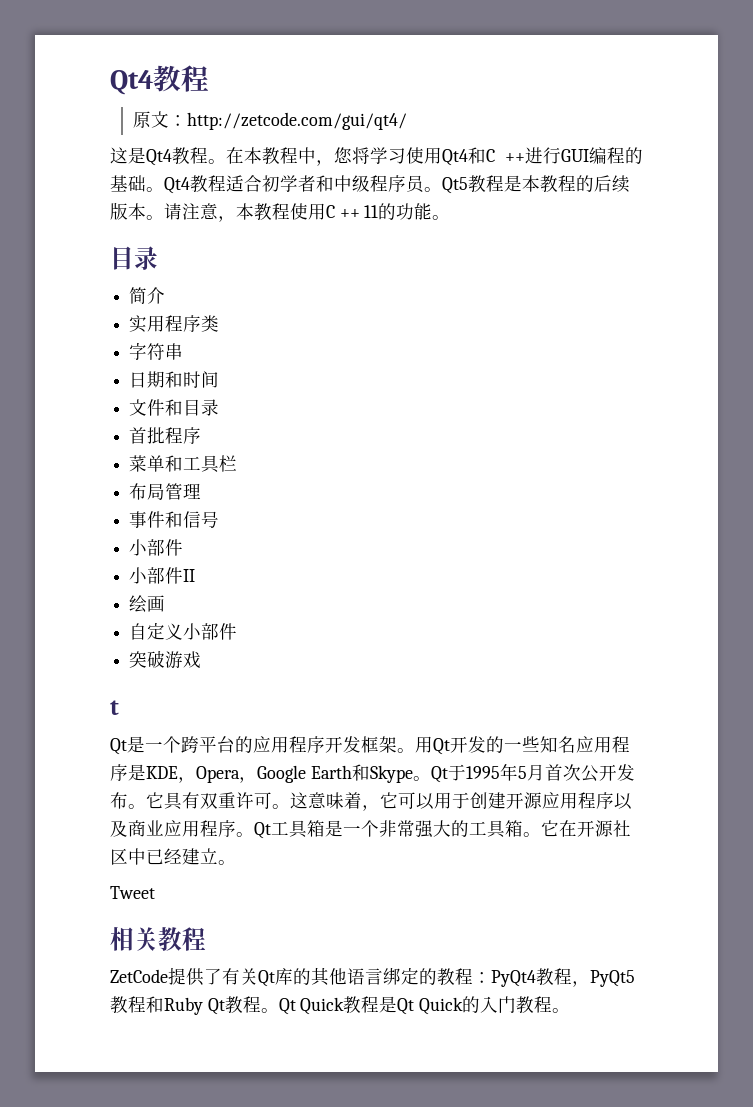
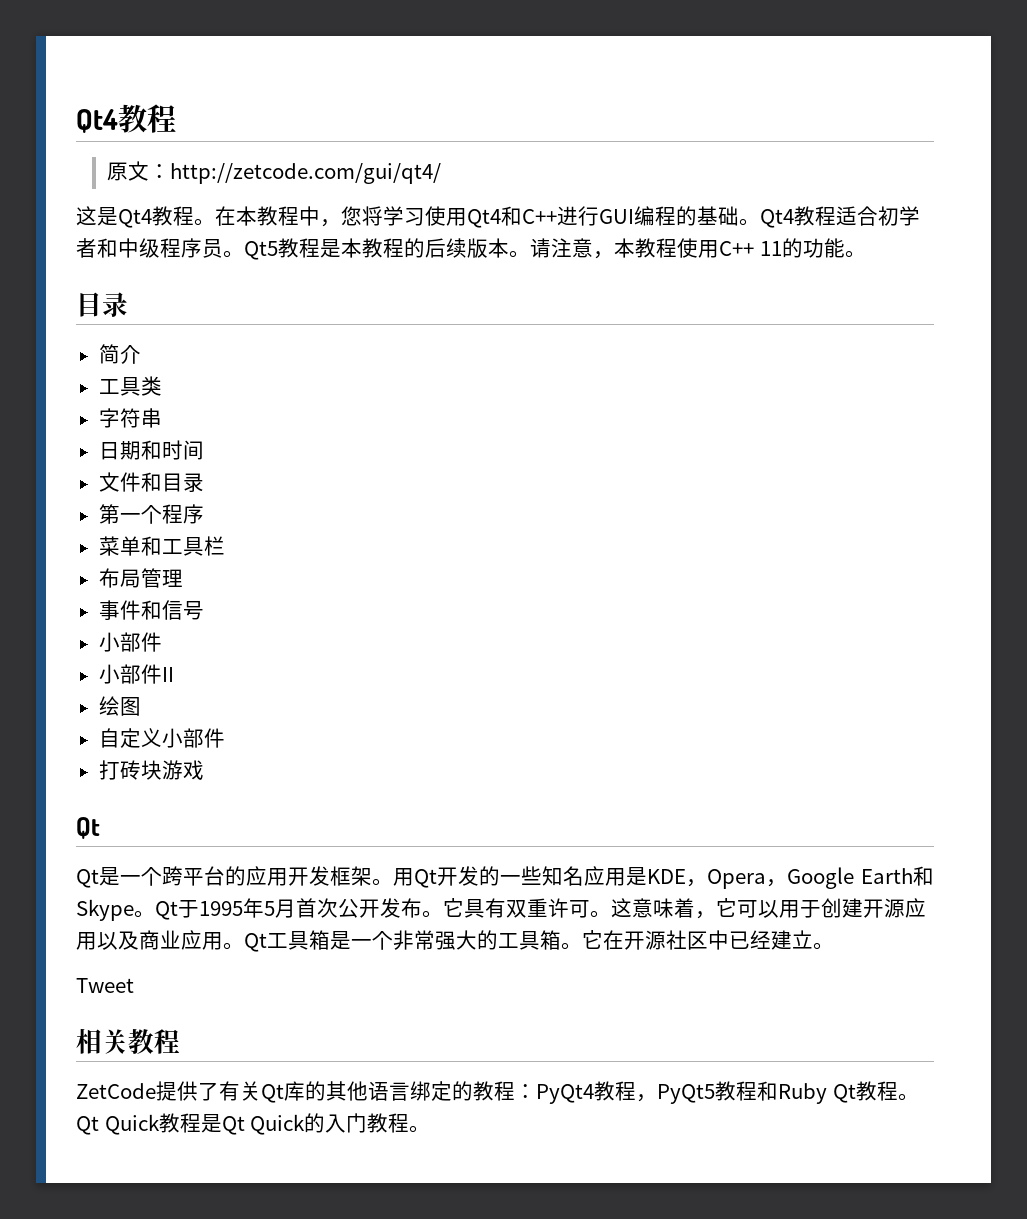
[486,149,525,162] C ++ -> [522,209,557,224] C++
[326,205,360,218] C ++ -> [719,241,754,256] C++
[129,315,202,333] 实用程序 -> [98,377,141,396] 工具
[129,427,166,444] 首批 -> [98,504,162,524] 第一个
[147,595,166,612] 画 -> [119,697,141,716] 图
[129,650,166,668] 突破 -> [98,760,162,780] 打砖块
[110,700,119,715] t -> [76,817,100,839] Qt
[289,736,325,753] 程序 -> (288, 877) none
[612,736,630,753] [110,764,128,781] 程序 -> (626, 877) none
[578,792,614,809] 程序 -> (97, 941) none
[200,820,236,837] 程序 -> (223, 941) none

